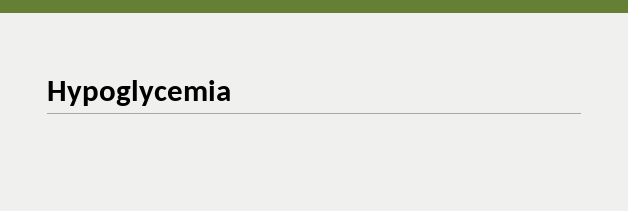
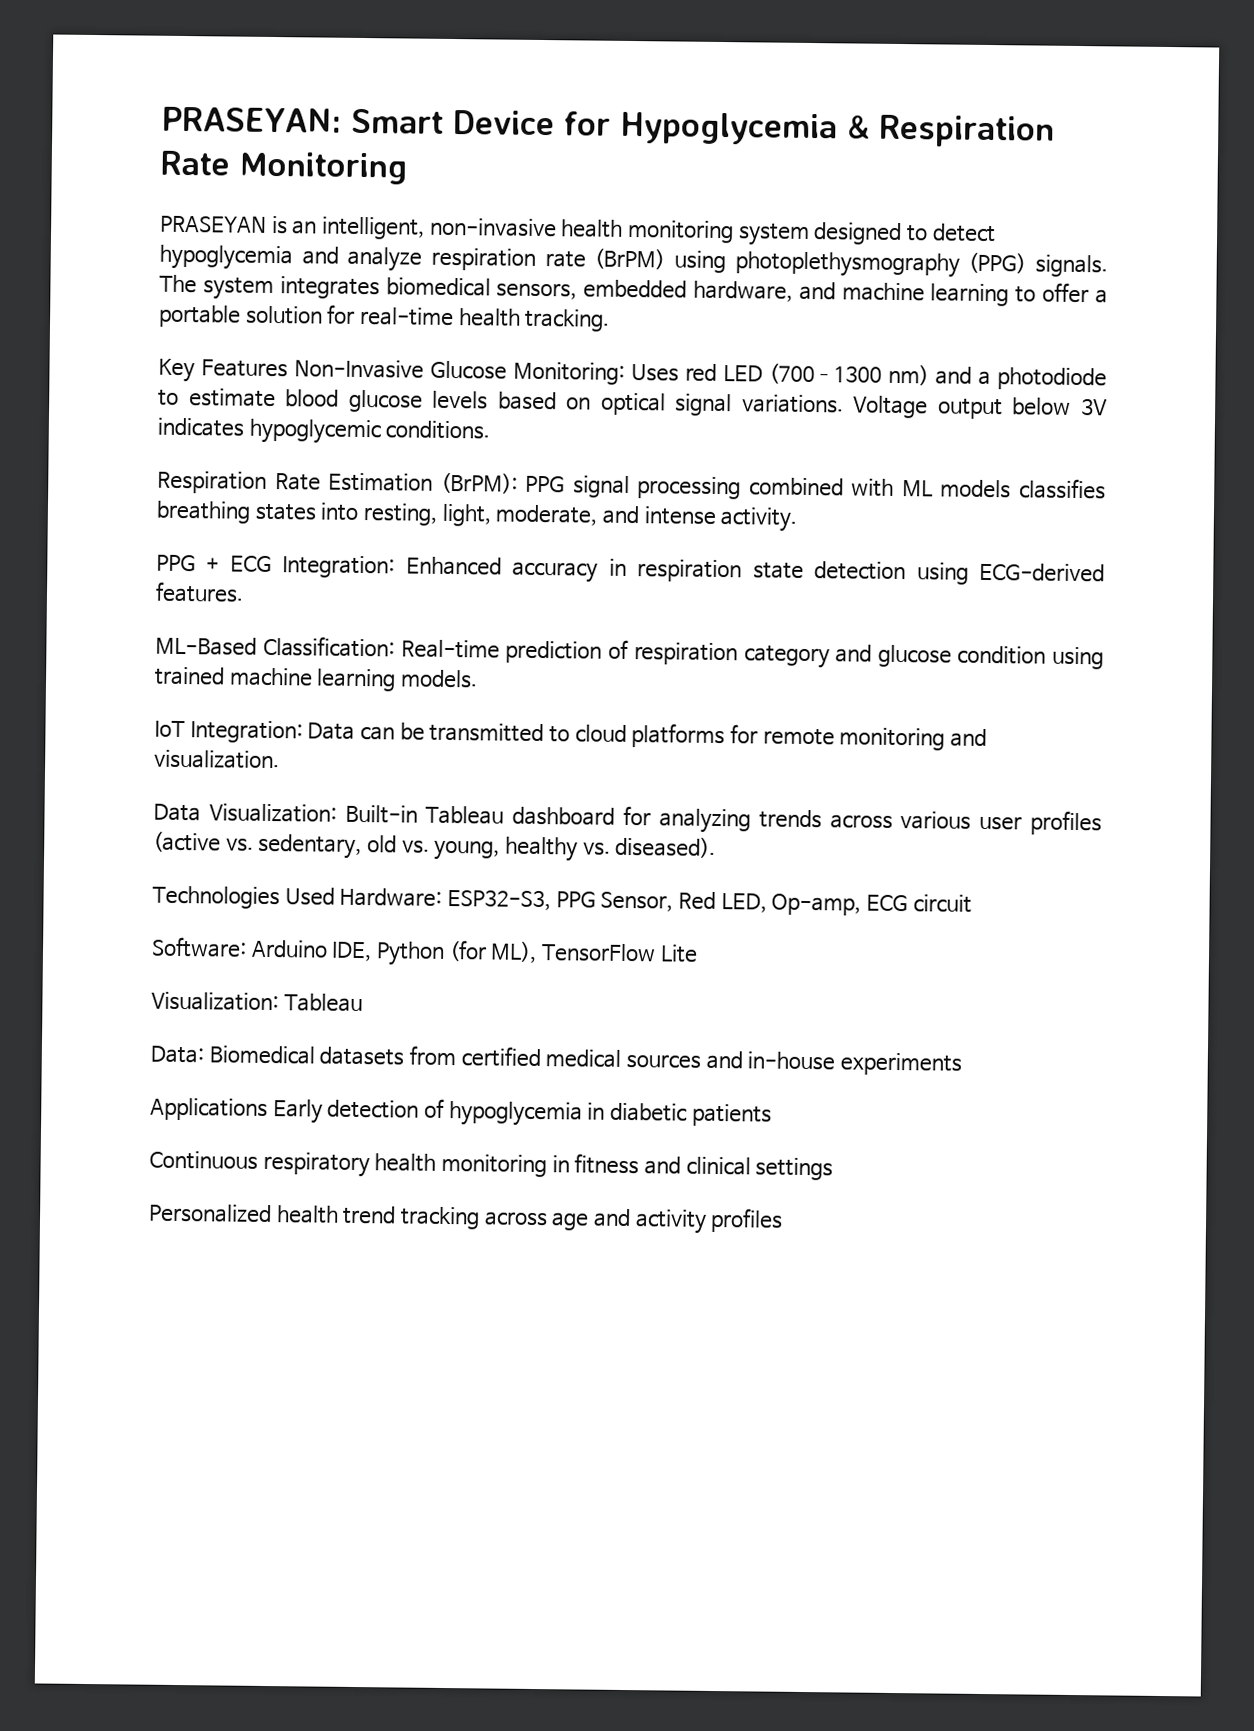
[47,80,231,106] Hypoglycemia -> [161,106,1055,148] [160,150,407,185] [160,214,996,246] [159,244,1108,278] [159,274,1108,307] [158,304,611,332] [158,358,1108,391] [158,388,1109,420] [157,417,491,445] [157,470,1107,500] [156,500,799,532] [156,554,1106,585] [155,581,244,603] [155,635,1105,670] [154,666,479,692] [154,720,987,751] [154,749,280,770] [153,803,1103,836] [153,831,717,862] [152,885,972,916] [151,936,698,966] [151,991,363,1013] [150,1045,962,1076] [150,1097,772,1127] [149,1150,834,1181] [148,1203,784,1234] PRASEYAN: Smart Device for Hypoglycemia & Respiration Rate Monitoring // PRASEYAN is an intelligent, non-invasive health monitoring system designed to detect hypoglycemia and analyze respiration rate (BrPM) using photoplethysmography (PPG) signals. The system integrates biomedical sensors, embedded hardware, and machine learning to offer a portable solution for real-time health tracking. // Key Features Non-Invasive Glucose Monitoring: Uses red LED (700–1300 nm) and a photodiode to estimate blood glucose levels based on optical signal variations. Voltage output below 3V indicates hypoglycemic conditions. // Respiration Rate Estimation (BrPM): PPG signal processing combined with ML models classifies breathing states into resting, light, moderate, and intense activity. // PPG + ECG Integration: Enhanced accuracy in respiration state detection using ECG-derived features. // ML-Based Classification: Real-time prediction of respiration category and glucose condition using trained machine learning models. // IoT Integration: Data can be transmitted to cloud platforms for remote monitoring and visualization. // Data Visualization: Built-in Tableau dashboard for analyzing trends across various user profiles (active vs. sedentary, old vs. young, healthy vs. diseased). // Technologies Used Hardware: ESP32-S3, PPG Sensor, Red LED, Op-amp, ECG circuit // Software: Arduino IDE, Python (for ML), TensorFlow Lite // Visualization: Tableau // Data: Biomedical datasets from certified medical sources and in-house experiments // Applications Early detection of hypoglycemia in diabetic patients // Continuous respiratory health monitoring in fitness and clinical settings // Personalized health trend tracking across age and activity profiles

